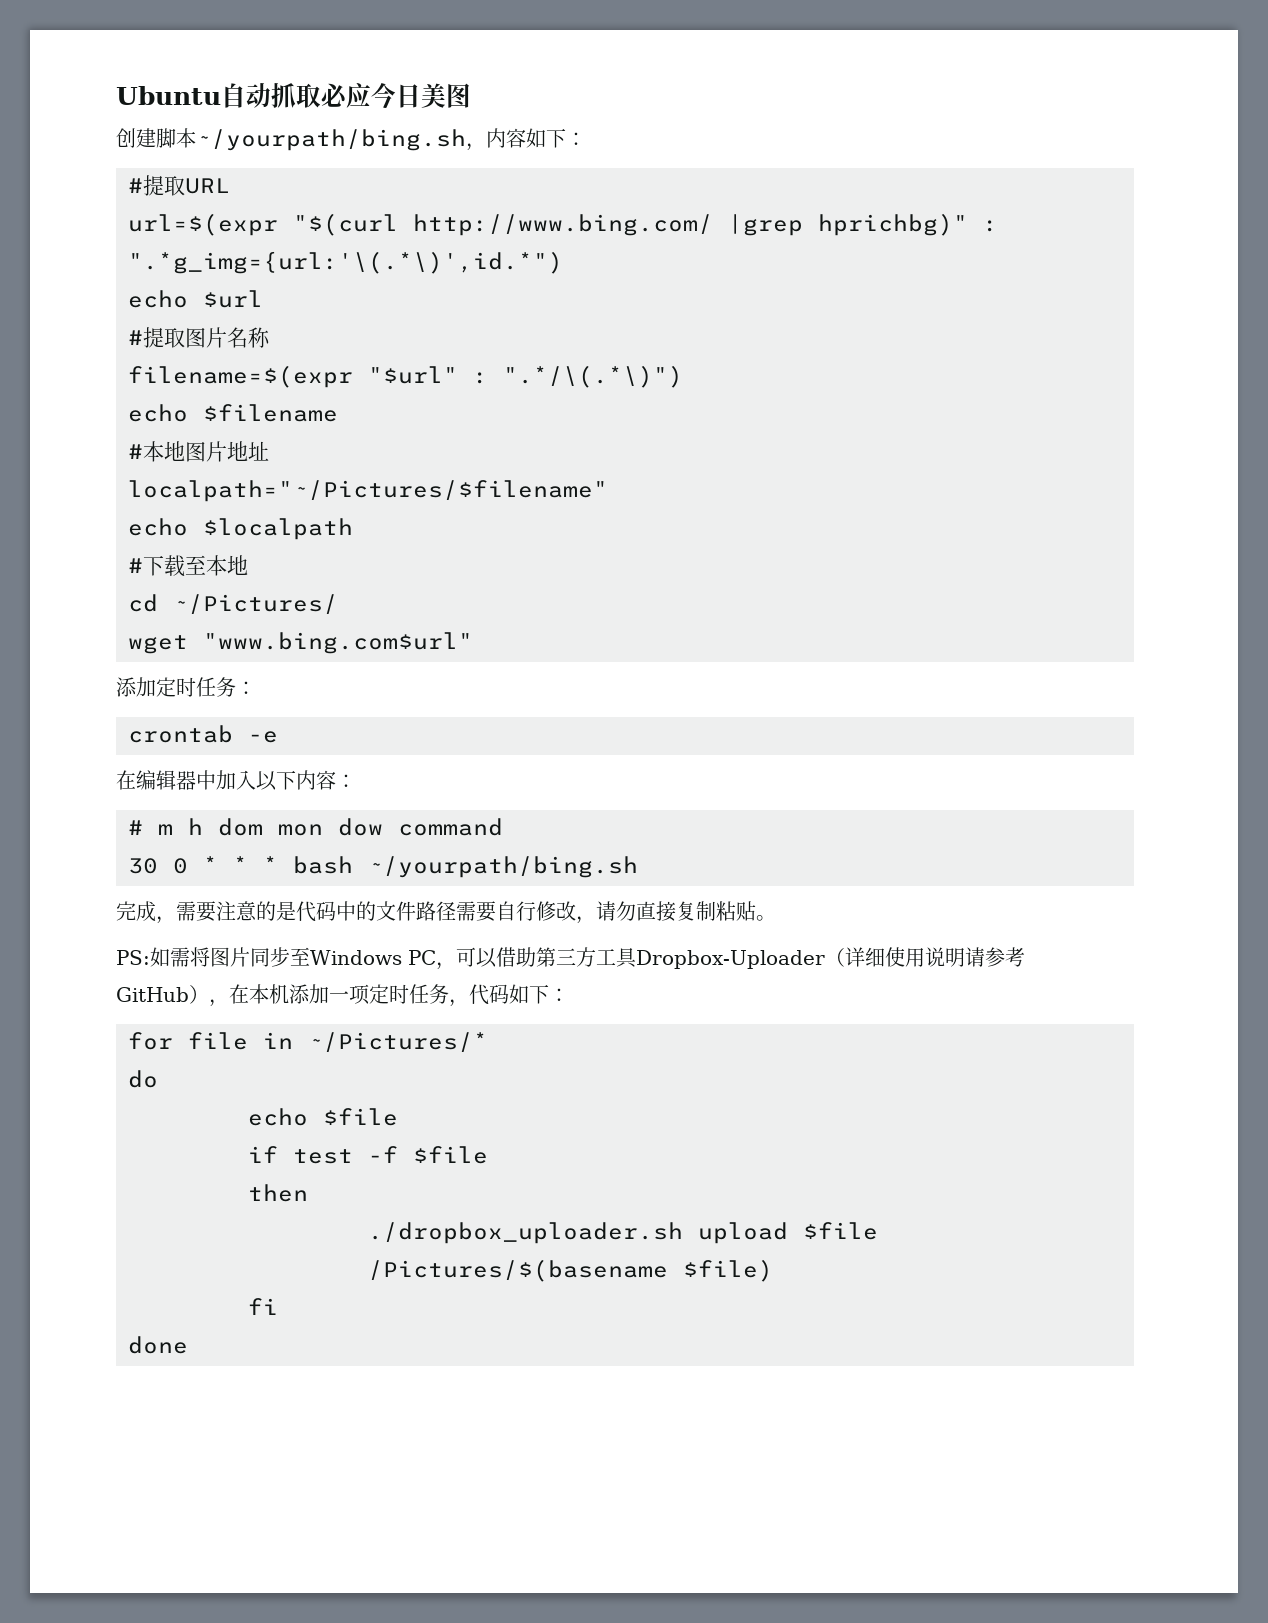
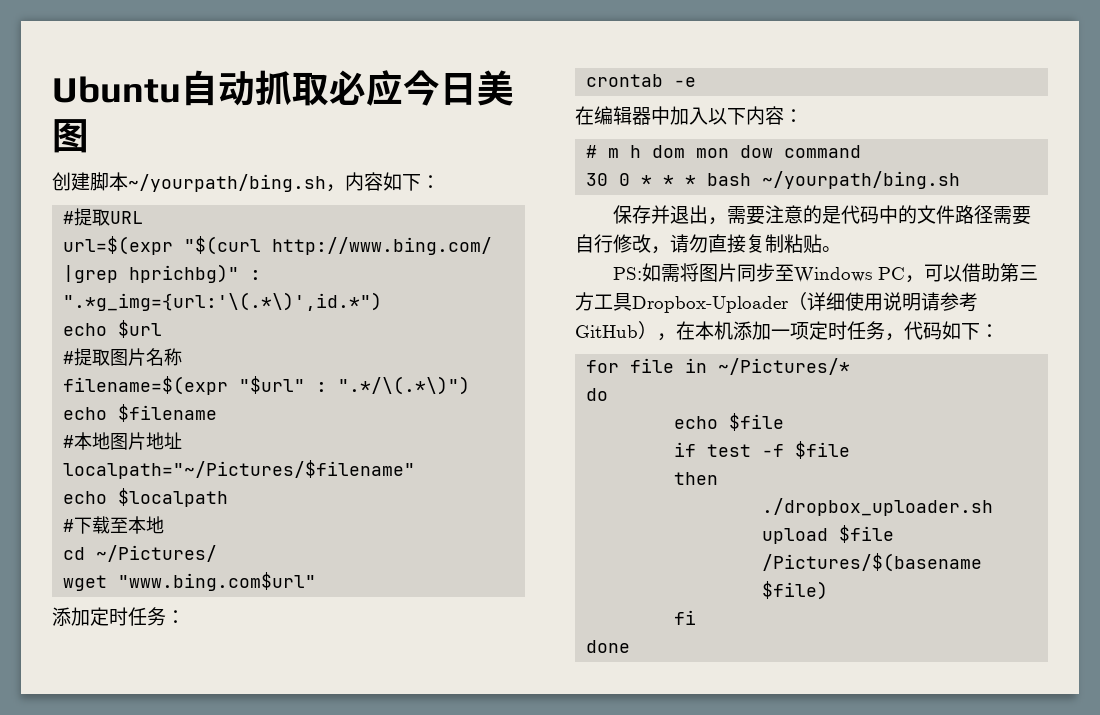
[116,901,156,922] 完成 -> [613,205,709,224] 保存并退出

